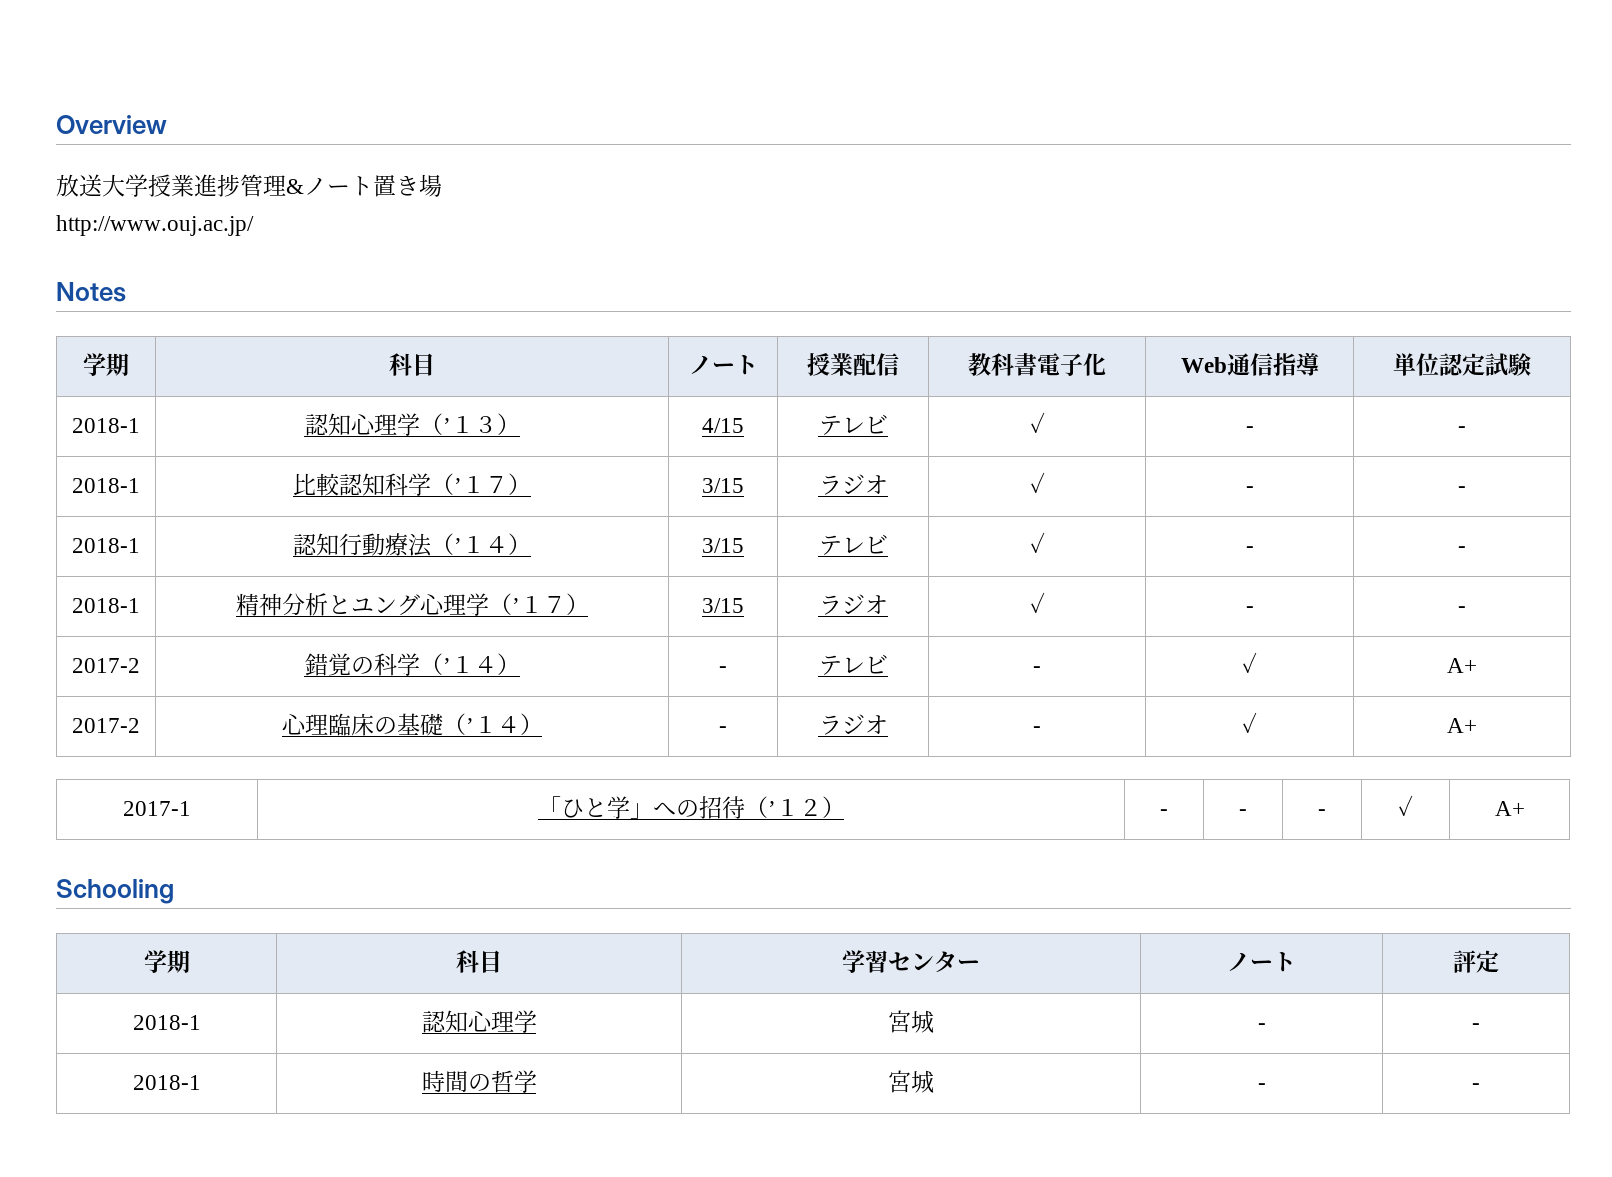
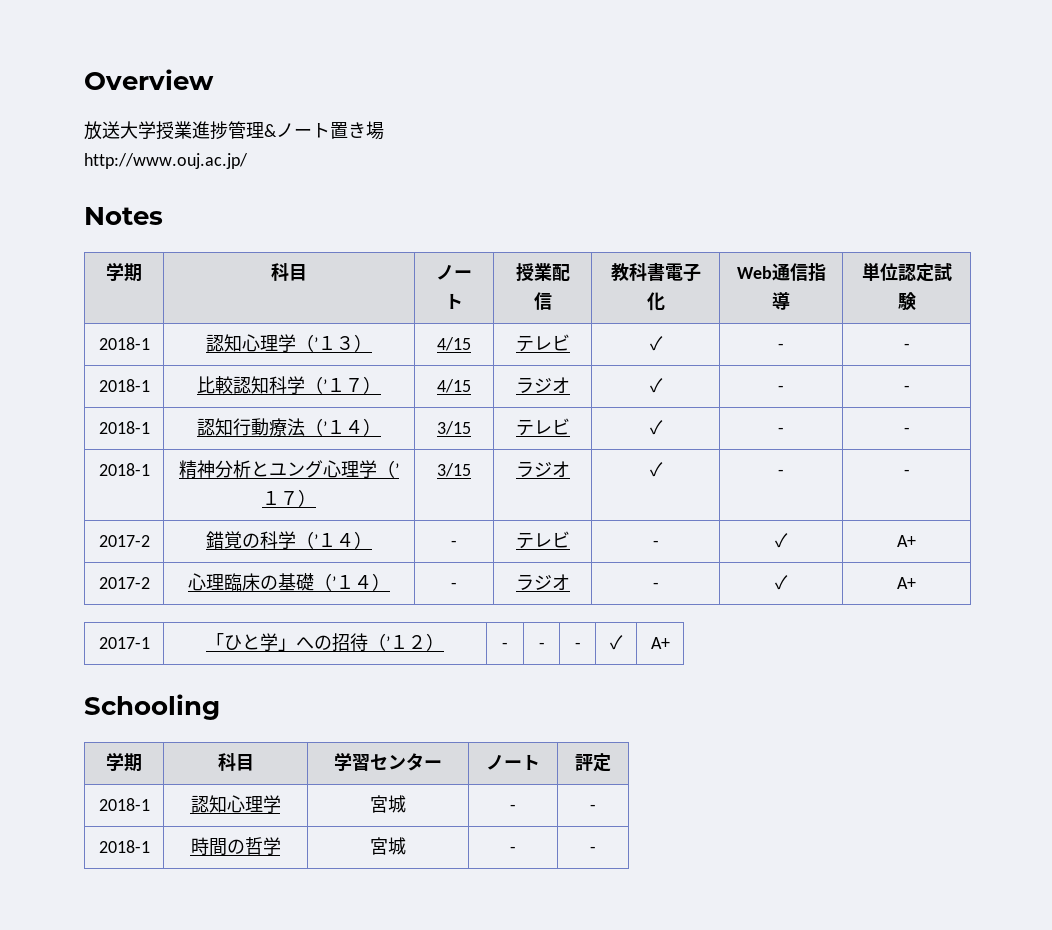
[702,478,744,493] 3/15 -> [437,379,471,393] 4/15

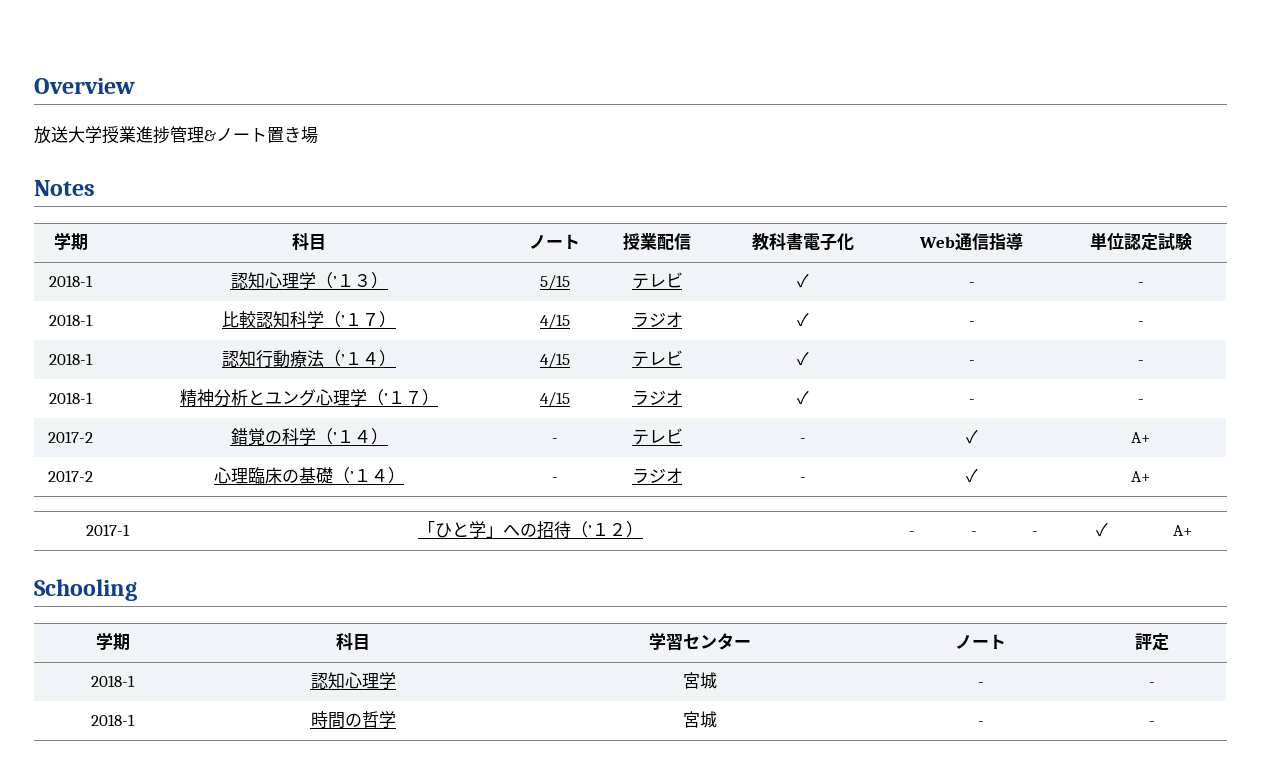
[84,153,248,169] // http://www.ouj.ac.jp/ -> (318, 135) none
[437,337,471,351] 4/15 -> [539,275,570,290] 5/15
[437,421,471,435] 3/15 -> [539,353,570,368] 4/15
[437,463,471,477] 3/15 -> [539,392,570,407] 4/15

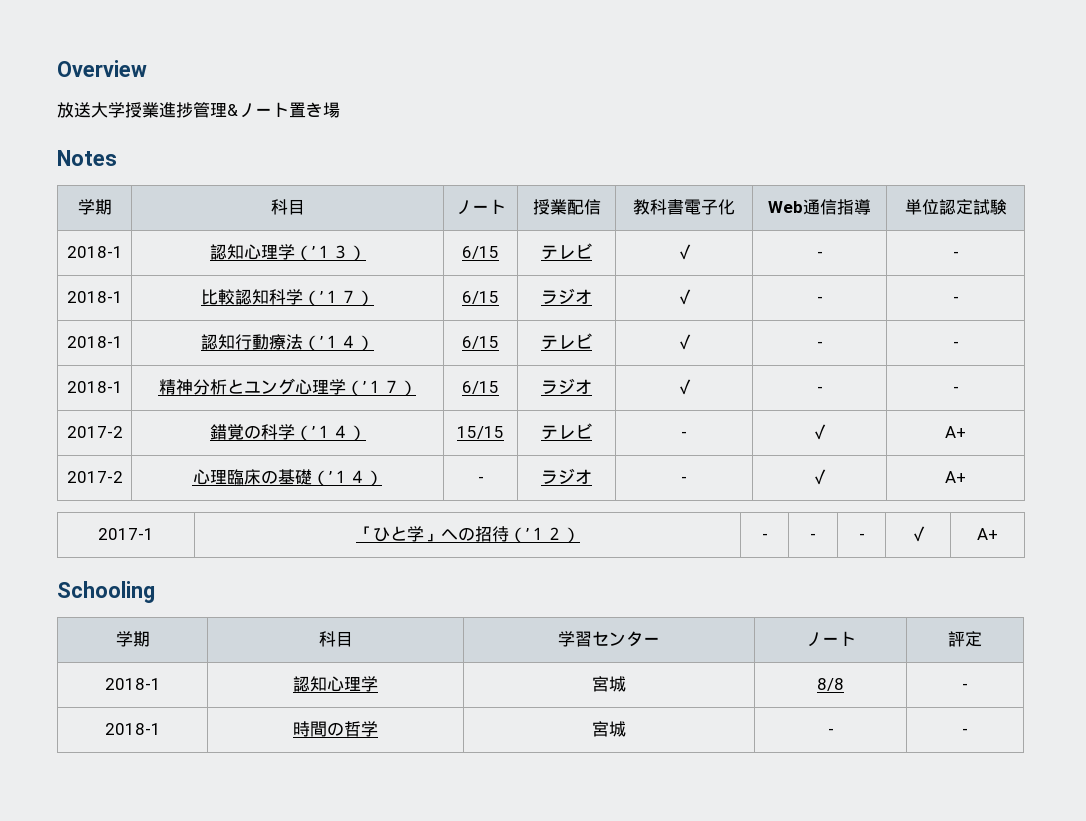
[539,275,570,290] 5/15 -> [462,246,499,259] 6/15
[539,314,570,329] 4/15 -> [462,291,499,304] 6/15
[539,353,570,368] 4/15 -> [462,336,499,349] 6/15
[539,392,570,407] 4/15 -> [462,381,499,394] 6/15
[551,438,558,443] - -> [457,426,504,439] 15/15
[977,682,984,687] - -> [817,678,844,691] 8/8

